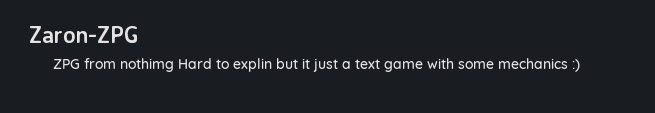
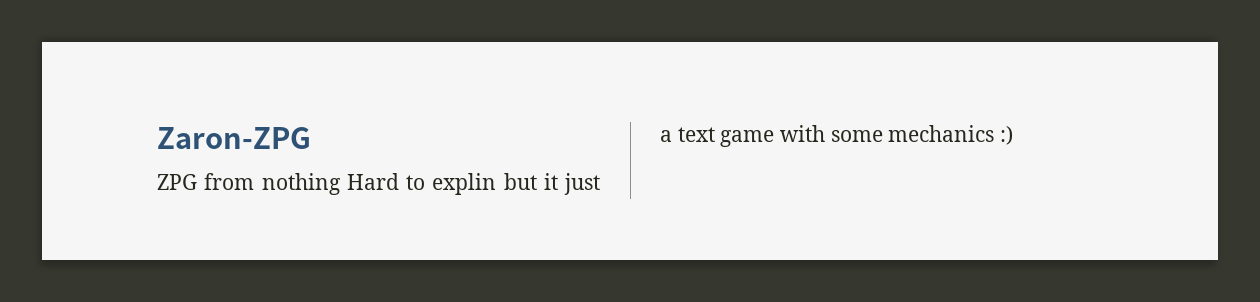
[119,58,174,72] nothimg -> [261,173,341,195] nothing

